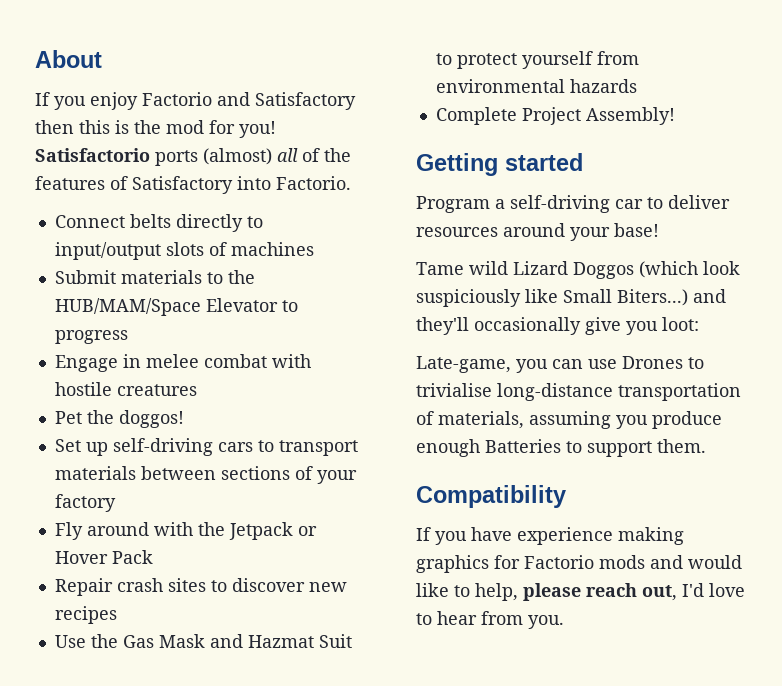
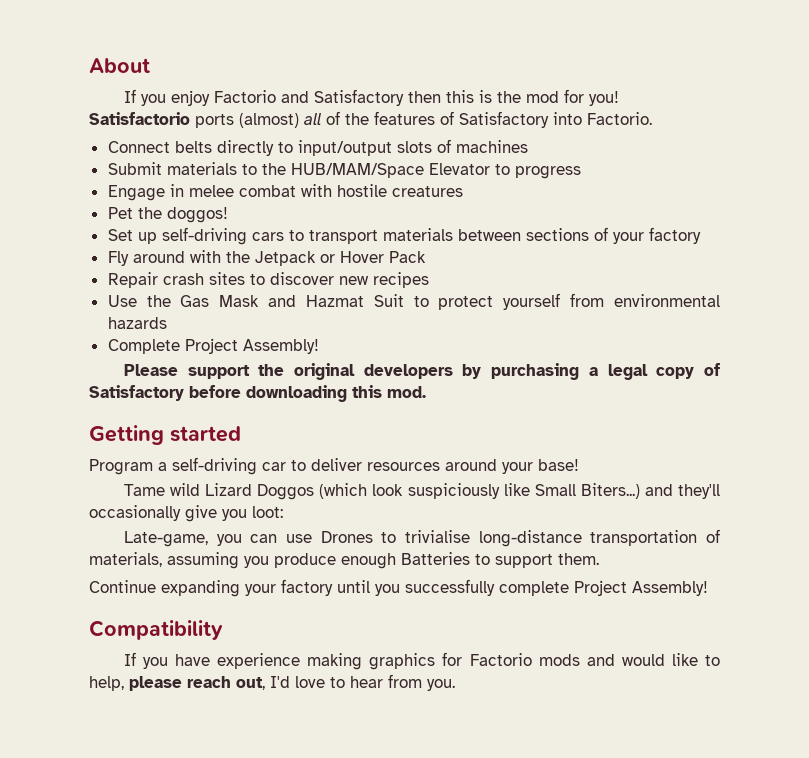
(675, 116) none -> [123,363,720,380] [89,385,426,402] // Please support the original developers by purchasing a legal copy of Satisfactory before downloading this mod.
(706, 446) none -> [89,579,708,597] // Continue expanding your factory until you successfully complete Project Assembly!

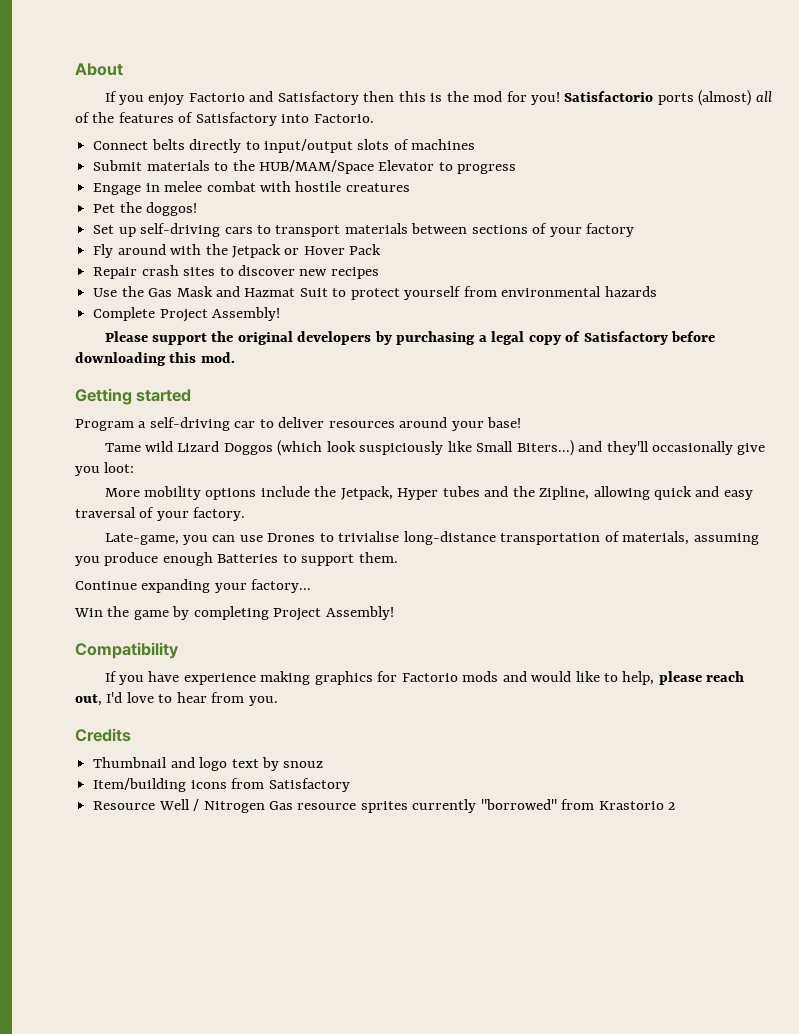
(283, 512) none -> [104,486,753,500] [75,507,246,521] // More mobility options include the Jetpack, Hyper tubes and the Zipline, allowing quick and easy traversal of your factory.
[281,579,569,596] factory until you successfully complete -> [251,579,312,593] [74,606,269,620] factory... // Win the game by completing
(455, 685) none -> [75,728,131,742] [93,757,324,771] [93,778,350,792] [93,799,676,813] // Credits // Thumbnail and logo text by snouz // Item/building icons from Satisfactory // Resource Well / Nitrogen Gas resource sprites currently "borrowed" from Krastorio 2

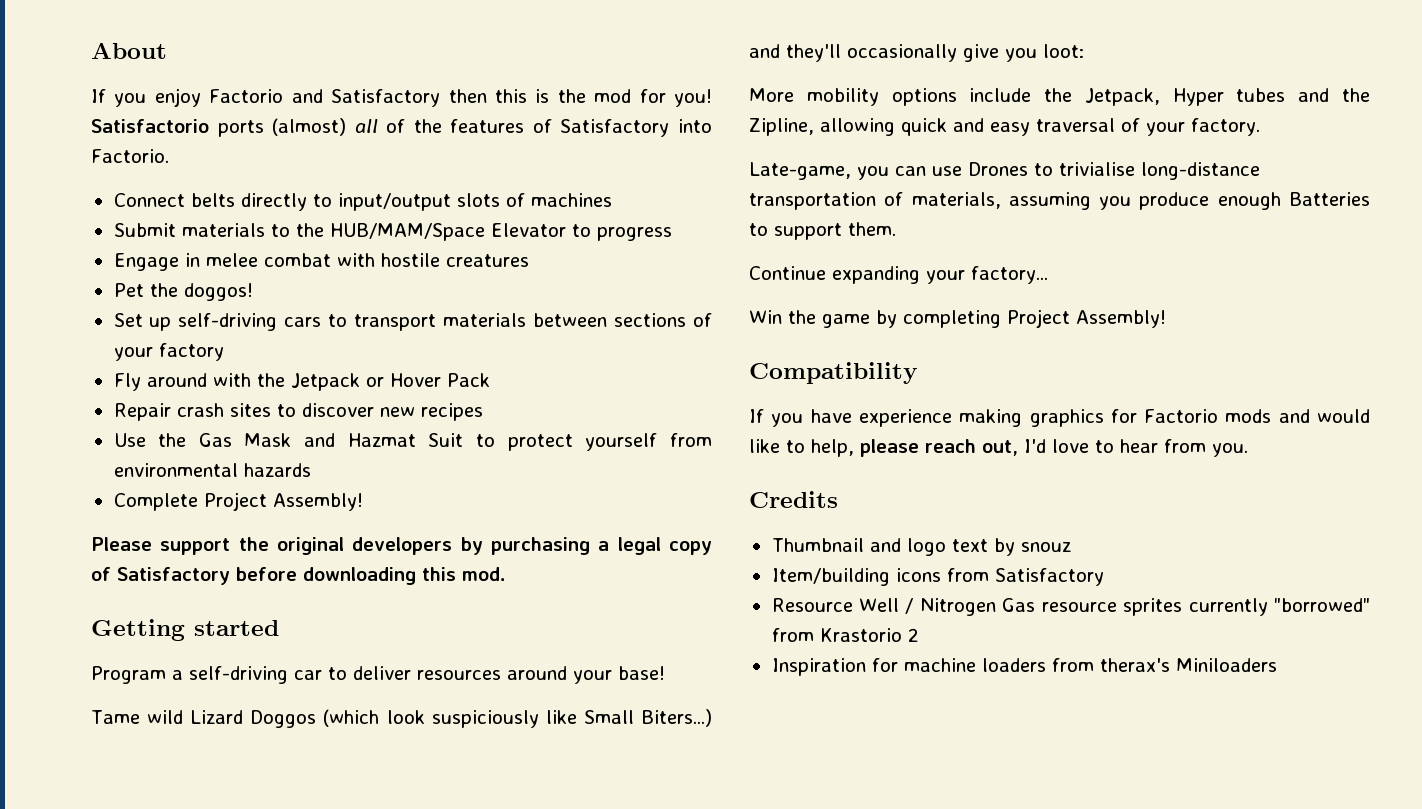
(676, 806) none -> [771,658,1277,676] // Inspiration for machine loaders from therax's Miniloaders

